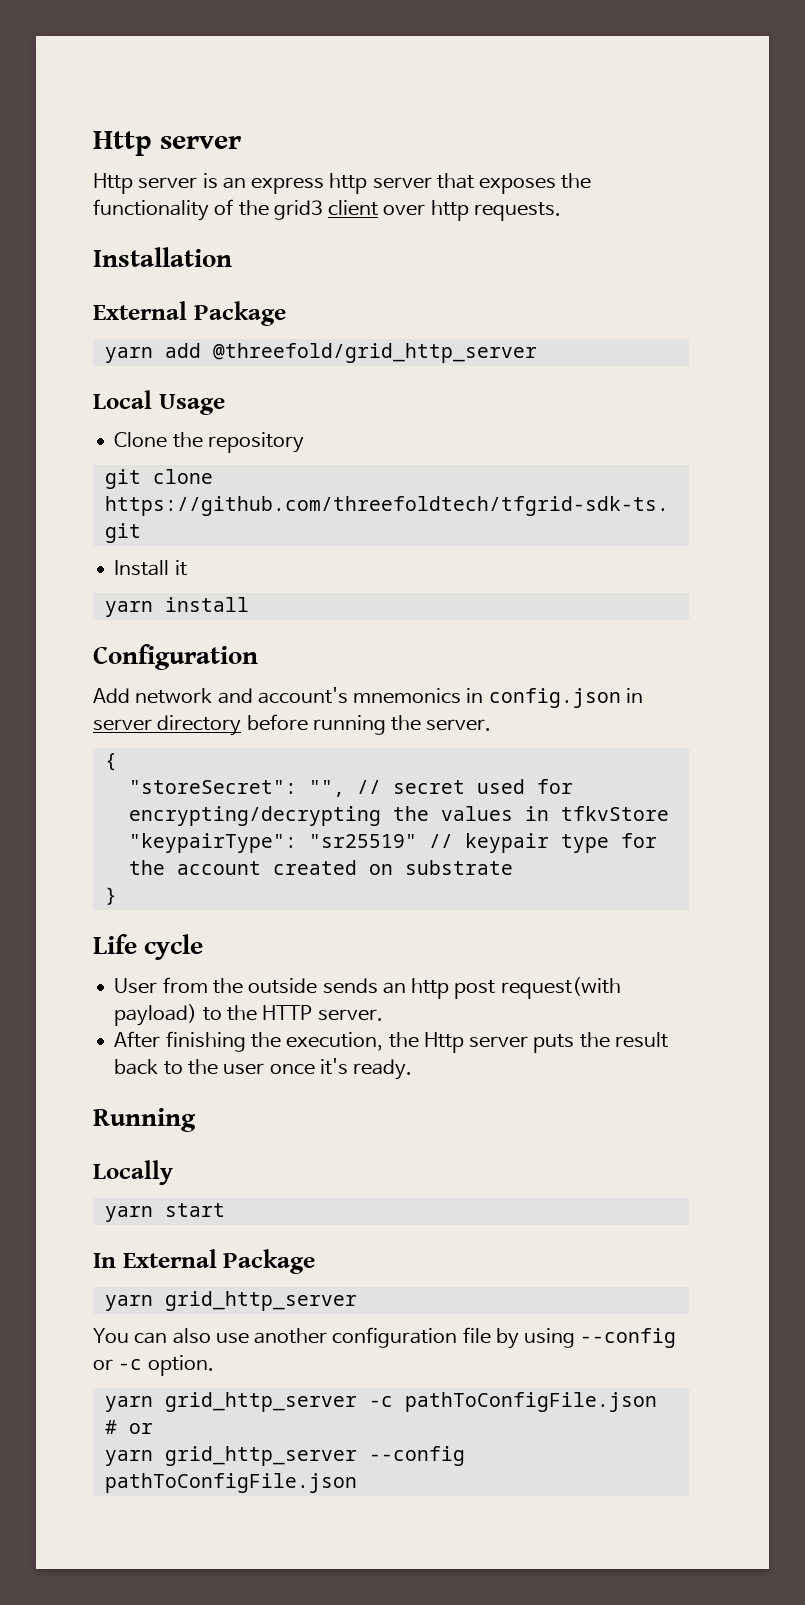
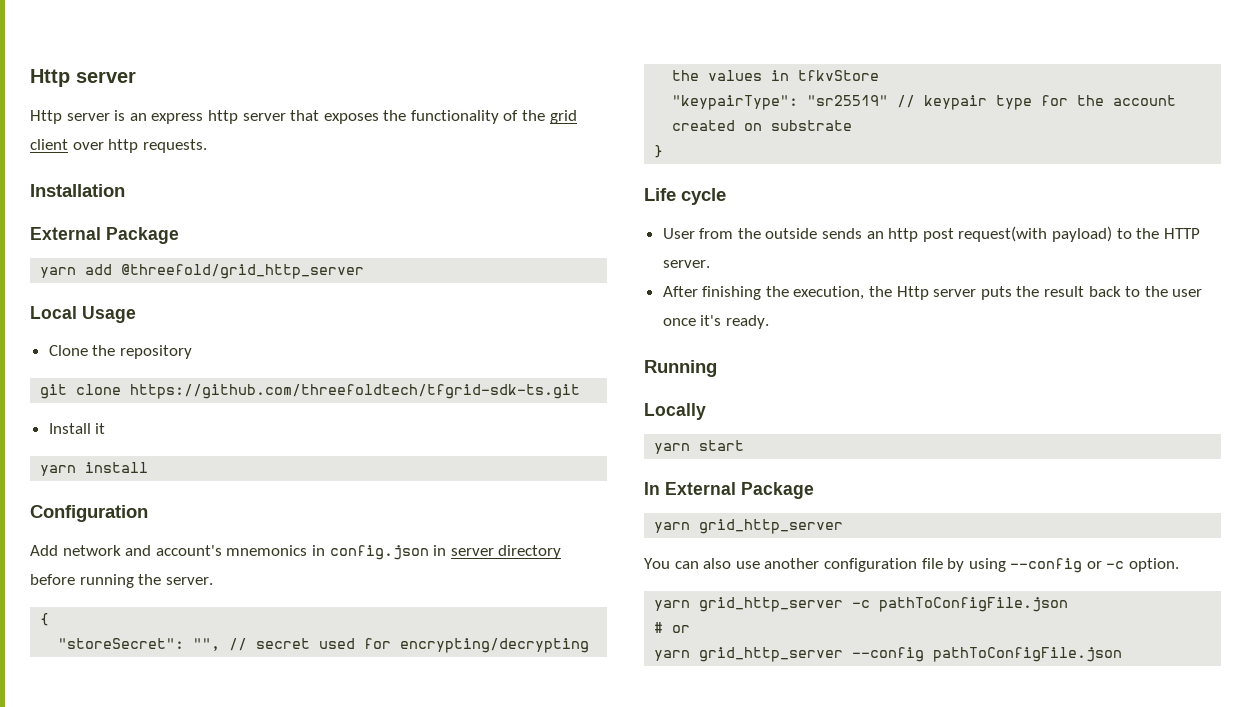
[273,200,323,220] grid3 -> [549,110,577,124] grid

